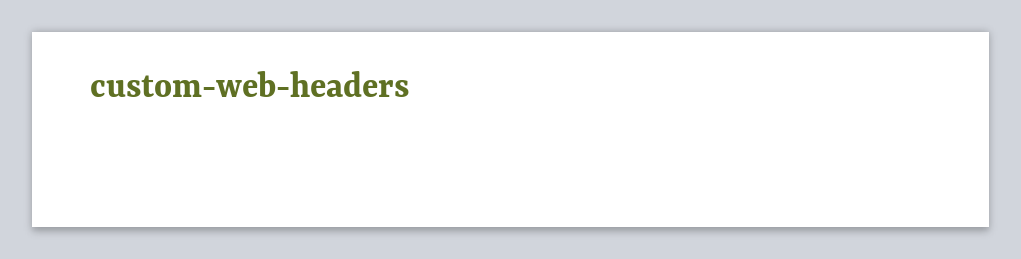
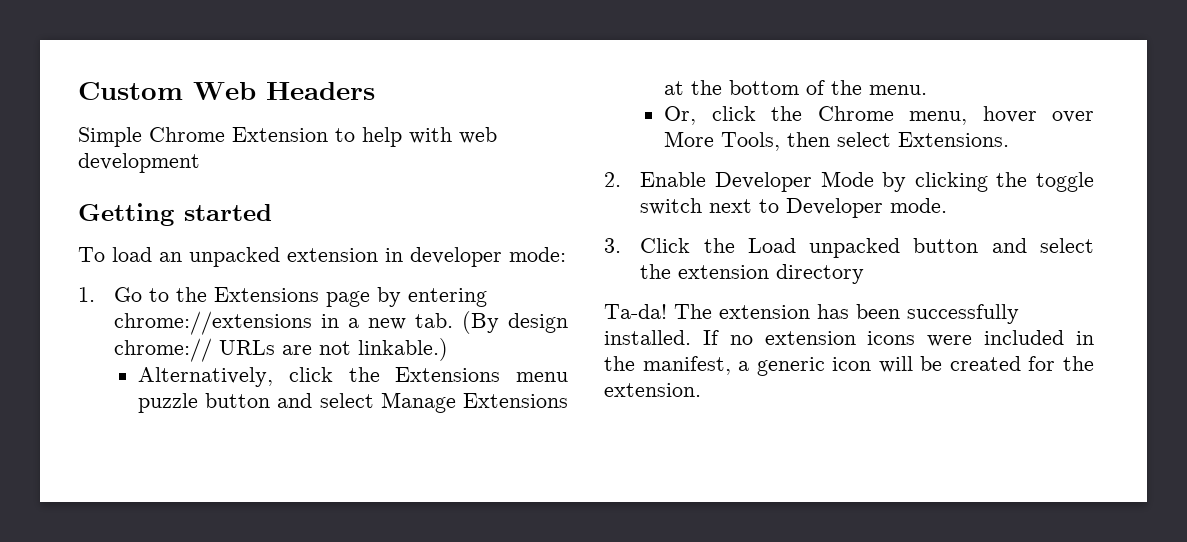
[90,71,409,97] custom-web-headers -> [78,82,375,100] [78,127,497,147] [78,153,200,173] [78,203,272,226] [78,247,566,267] [78,287,488,307] [114,311,569,335] [114,338,449,362] [138,367,568,387] [138,392,568,413] [664,80,928,95] [664,106,1094,125] [664,131,1010,151] [604,171,1094,192] [640,198,948,218] [604,238,1094,258] [640,264,865,284] [604,304,1019,324] [604,330,1094,347] [604,356,1094,376] [604,383,701,397] Custom Web Headers // Simple Chrome Extension to help with web development // Getting started // To load an unpacked extension in developer mode: // 1. Go to the Extensions page by entering chrome://extensions in a new tab. (By design chrome:// URLs are not linkable.) // Alternatively, click the Extensions menu puzzle button and select Manage Extensions at the bottom of the menu. // Or, click the Chrome menu, hover over More Tools, then select Extensions. // 2. Enable Developer Mode by clicking the toggle switch next to Developer mode. // 3. Click the Load unpacked button and select the extension directory // Ta-da! The extension has been successfully installed. If no extension icons were included in the manifest, a generic icon will be created for the extension.

